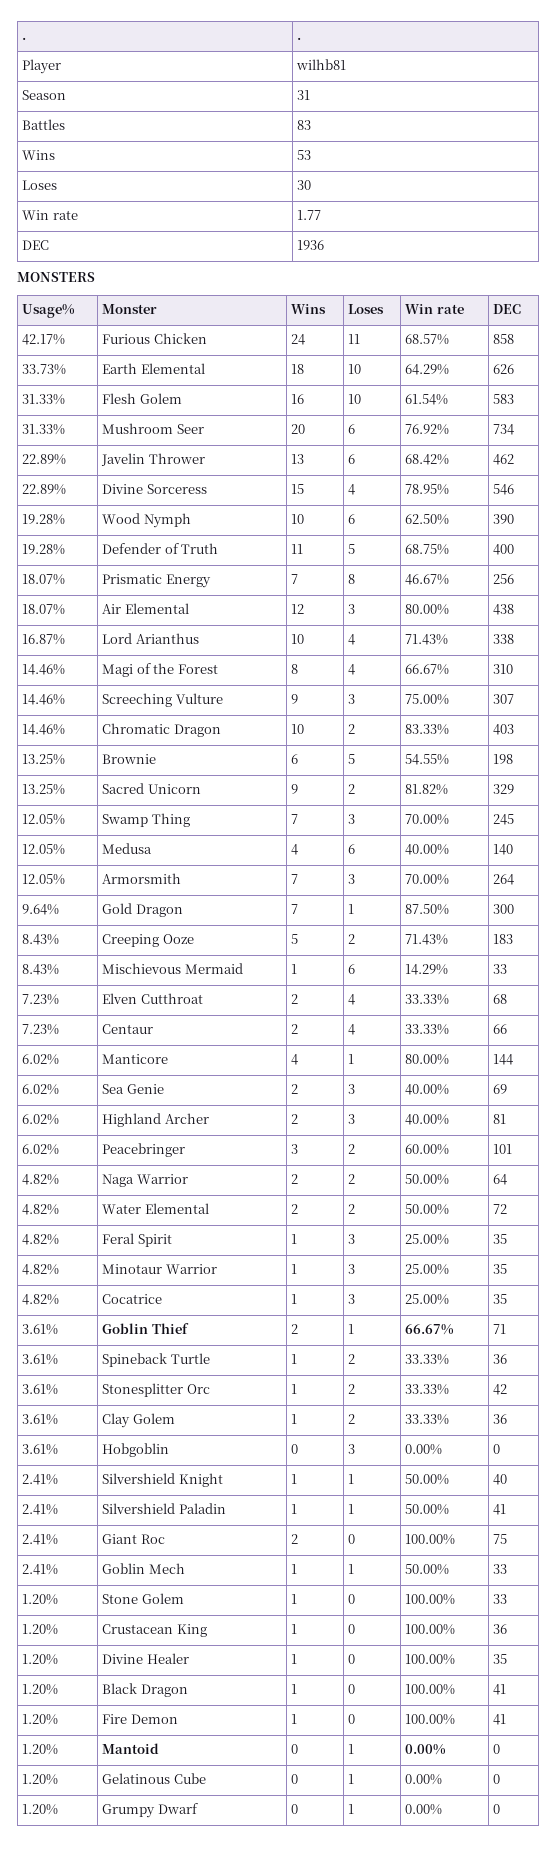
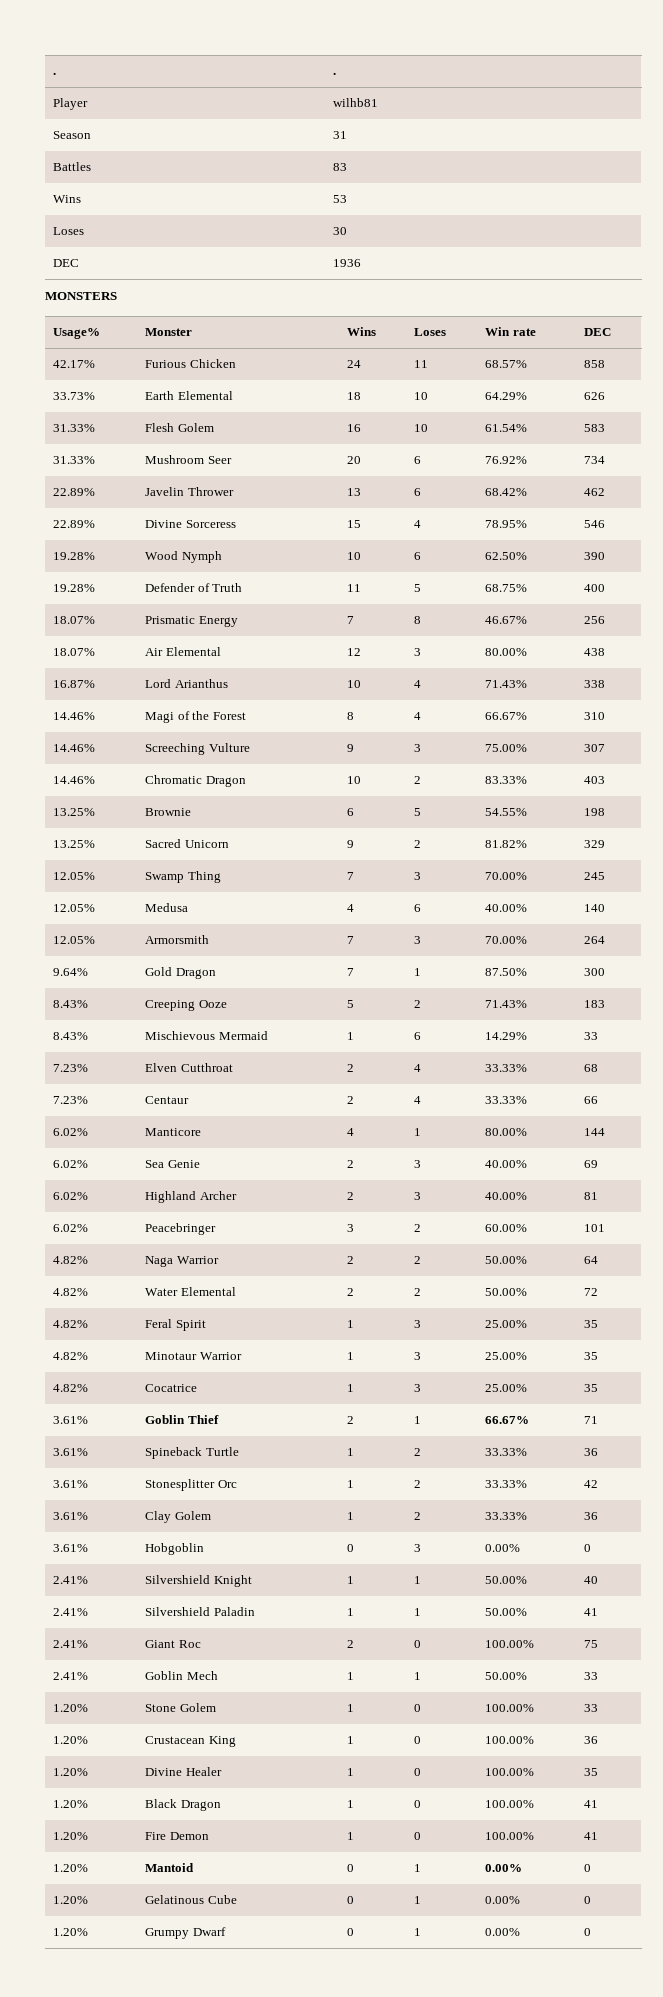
[22,210,78,220] [297,210,322,220] // Win rate | 1.77 -> (348, 231) none

